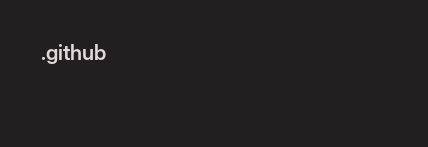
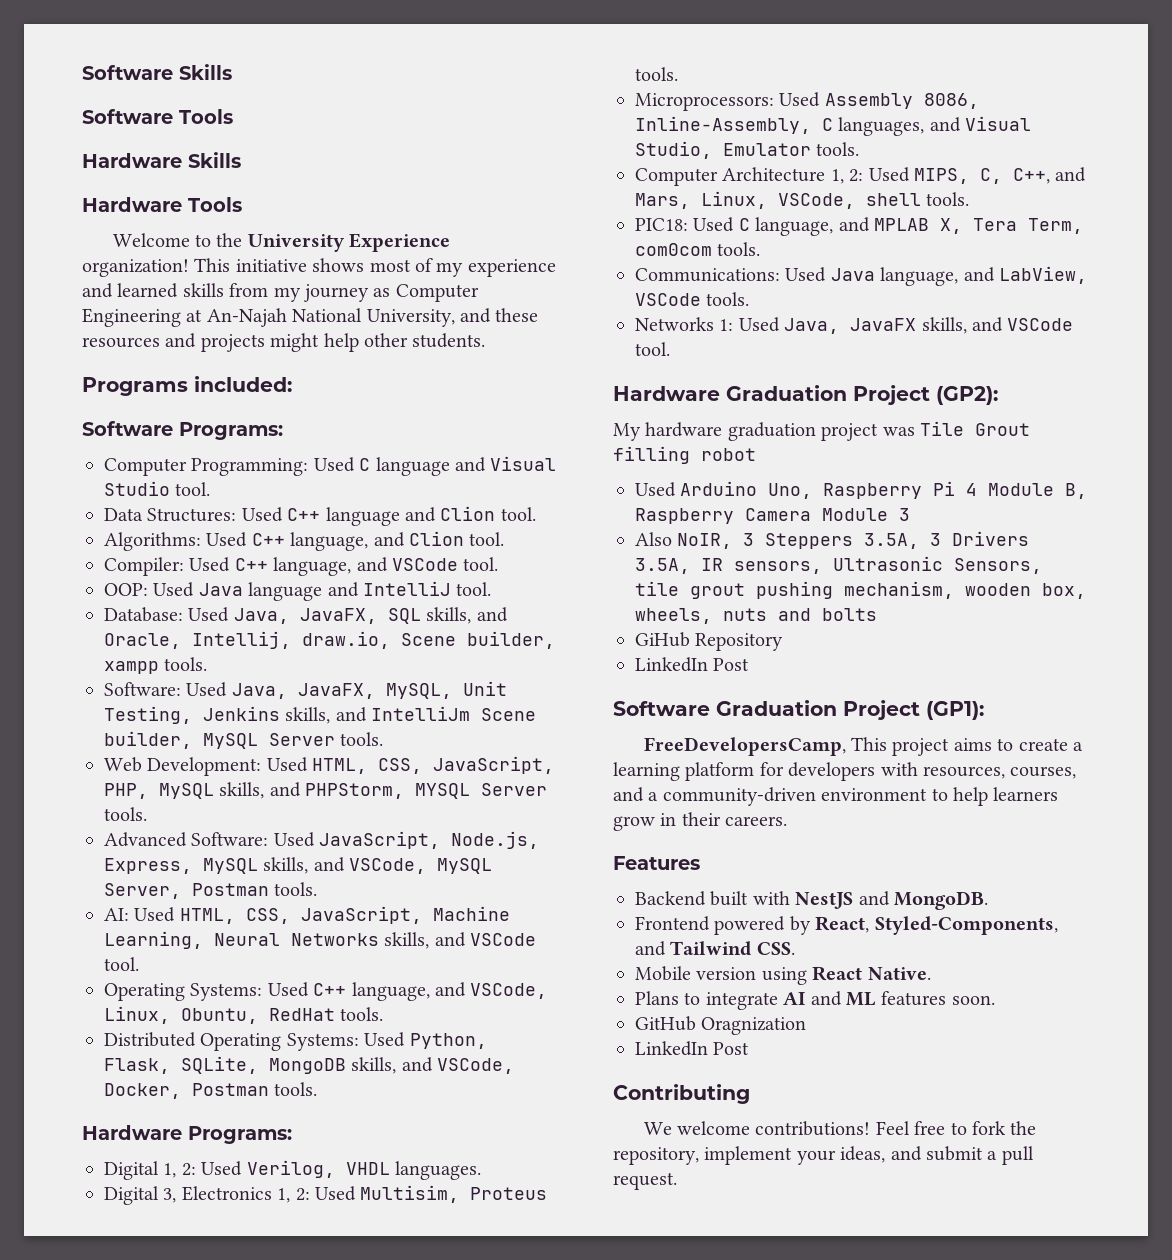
[41,44,106,64] .github -> [82,64,232,80] [82,109,233,124] [82,152,241,168] [82,197,242,212] [112,233,451,252] [82,258,556,277] [82,283,479,302] [82,308,539,327] [82,333,486,352] [82,376,292,396] [82,421,283,440] [104,456,557,476] [104,481,211,496] [104,506,536,526] [104,531,505,551] [104,557,499,576] [104,581,492,601] [104,607,508,624] [104,631,555,649] [104,657,208,674] [104,681,507,699] [104,706,537,724] [104,731,384,749] [104,756,555,776] [104,782,548,799] [104,807,147,821] [104,831,540,849] [104,857,493,874] [104,882,318,899] [104,906,510,924] [104,931,537,949] [104,957,139,971] [104,982,548,1001] [104,1006,384,1024] [104,1032,487,1051] [104,1056,515,1074] [104,1082,318,1099] [82,1125,292,1144] [104,1160,481,1180] [104,1185,548,1205] [635,67,678,81] [635,92,979,111] [635,116,1032,136] [635,141,860,159] [635,167,1087,186] [635,191,970,209] [635,217,1083,236] [635,242,761,256] [635,266,1087,286] [635,292,750,306] [635,317,1074,334] [635,342,670,356] [613,385,998,405] [613,421,1030,441] [613,446,756,464] [635,481,1088,499] [635,508,910,524] [635,531,1030,549] [635,556,1042,574] [635,581,1086,599] [635,608,877,624] [635,632,784,651] [635,657,750,672] [613,700,984,720] [643,737,1083,756] [613,762,1077,781] [613,787,1059,806] [613,812,788,831] [613,856,700,870] [635,891,988,910] [635,916,1058,935] [635,941,795,956] [635,966,931,985] [635,991,995,1010] [635,1016,807,1035] [635,1041,750,1056] [613,1084,750,1104] [643,1121,1037,1136] [613,1146,1034,1165] [613,1172,677,1190] Software Skills // Software Tools // Hardware Skills // Hardware Tools // Welcome to the University Experience organization! This initiative shows most of my experience and learned skills from my journey as Computer Engineering at An-Najah National University, and these resources and projects might help other students. // Programs included: // Software Programs: // Computer Programming: Used C language and Visual Studio tool. // Data Structures: Used C++ language and Clion tool. // Algorithms: Used C++ language, and Clion tool. // Compiler: Used C++ language, and VSCode tool. // OOP: Used Java language and IntelliJ tool. // Database: Used Java, JavaFX, SQL skills, and Oracle, Intellij, draw.io, Scene builder, xampp tools. // Software: Used Java, JavaFX, MySQL, Unit Testing, Jenkins skills, and IntelliJm Scene builder, MySQL Server tools. // Web Development: Used HTML, CSS, JavaScript, PHP, MySQL skills, and PHPStorm, MYSQL Server tools. // Advanced Software: Used JavaScript, Node.js, Express, MySQL skills, and VSCode, MySQL Server, Postman tools. // AI: Used HTML, CSS, JavaScript, Machine Learning, Neural Networks skills, and VSCode tool. // Operating Systems: Used C++ language, and VSCode, Linux, Obuntu, RedHat tools. // Distributed Operating Systems: Used Python, Flask, SQLite, MongoDB skills, and VSCode, Docker, Postman tools. // Hardware Programs: // Digital 1, 2: Used Verilog, VHDL languages. // Digital 3, Electronics 1, 2: Used Multisim, Proteus tools. // Microprocessors: Used Assembly 8086, Inline-Assembly, C languages, and Visual Studio, Emulator tools. // Computer Architecture 1, 2: Used MIPS, C, C++, and Mars, Linux, VSCode, shell tools. // PIC18: Used C language, and MPLAB X, Tera Term, com0com tools. // Communications: Used Java language, and LabView, VSCode tools. // Networks 1: Used Java, JavaFX skills, and VSCode tool. // Hardware Graduation Project (GP2): // My hardware graduation project was Tile Grout filling robot // Used Arduino Uno, Raspberry Pi 4 Module B, Raspberry Camera Module 3 // Also NoIR, 3 Steppers 3.5A, 3 Drivers 3.5A, IR sensors, Ultrasonic Sensors, tile grout pushing mechanism, wooden box, wheels, nuts and bolts // GiHub Repository // LinkedIn Post // Software Graduation Project (GP1): // FreeDevelopersCamp, This project aims to create a learning platform for developers with resources, courses, and a community-driven environment to help learners grow in their careers. // Features // Backend built with NestJS and MongoDB. // Frontend powered by React, Styled-Components, and Tailwind CSS. // Mobile version using React Native. // Plans to integrate AI and ML features soon. // GitHub Oragnization // LinkedIn Post // Contributing // We welcome contributions! Feel free to fork the repository, implement your ideas, and submit a pull request.

